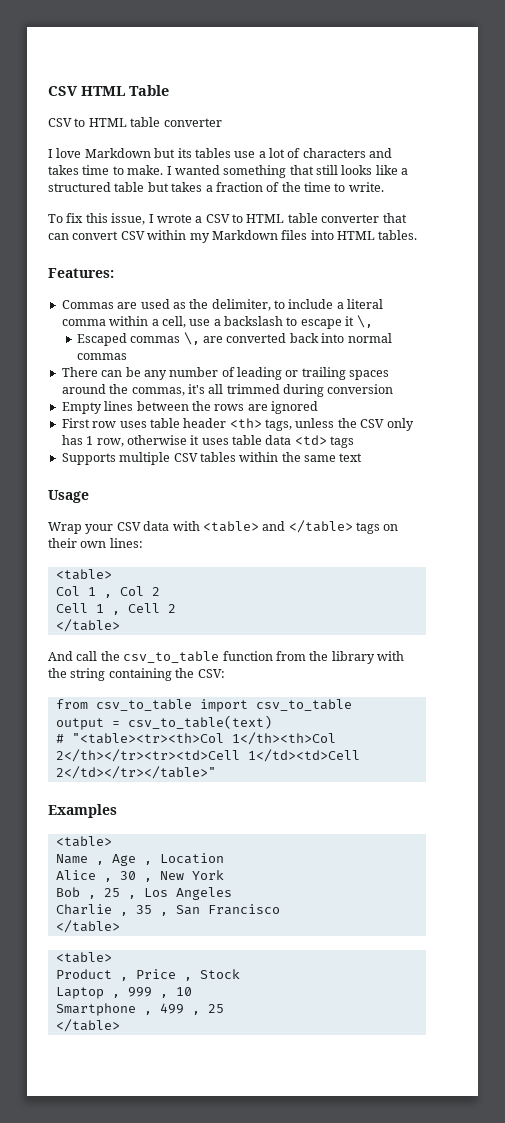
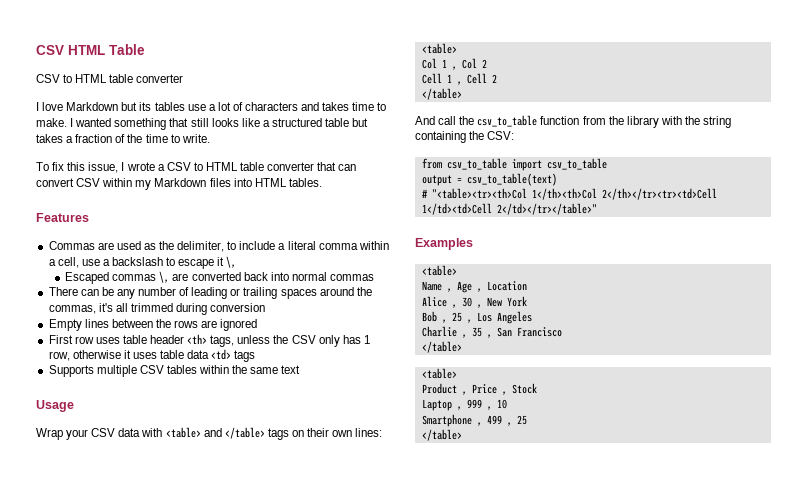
[48,268,114,278] Features: -> [36,213,89,222] Features

